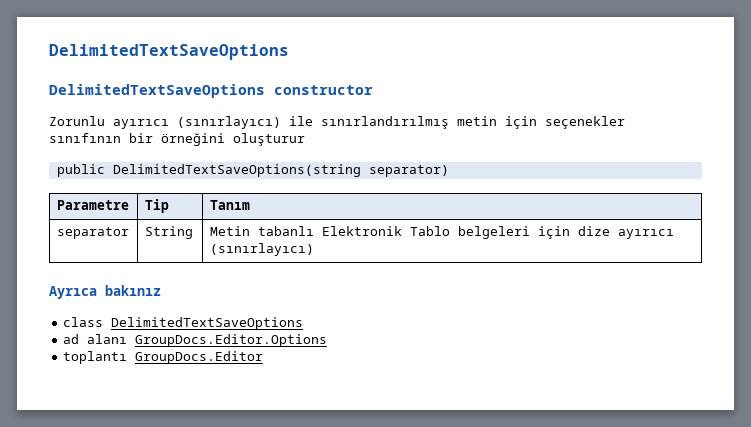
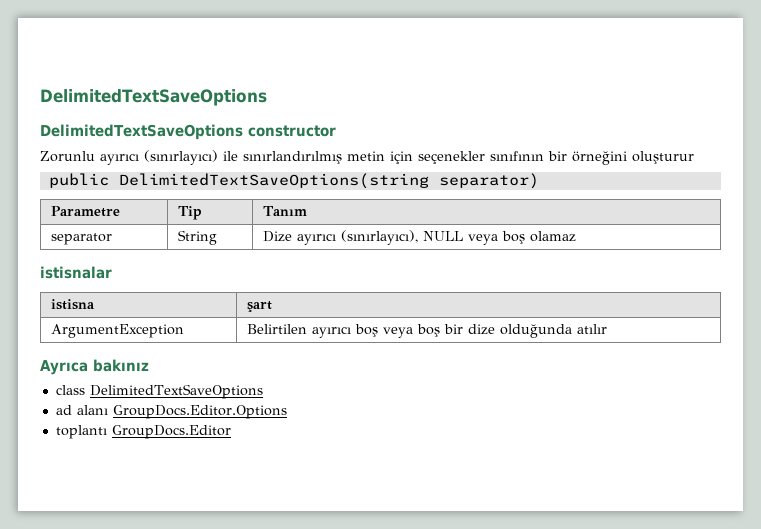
[209,226,674,239] [209,243,314,256] Metin tabanlı Elektronik Tablo belgeleri için dize ayırıcı (sınırlayıcı) -> [262,230,576,245] [40,266,112,279] [50,299,95,310] [246,301,272,312] [50,324,184,338] [246,324,607,338] Dize ayırıcı (sınırlayıcı), NULL veya boş olamaz // istisnalar // istisna | şart // ArgumentException | Belirtilen ayırıcı boş veya boş bir dize olduğunda atılır

